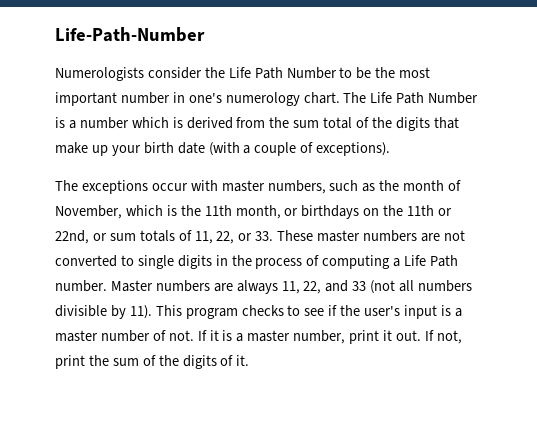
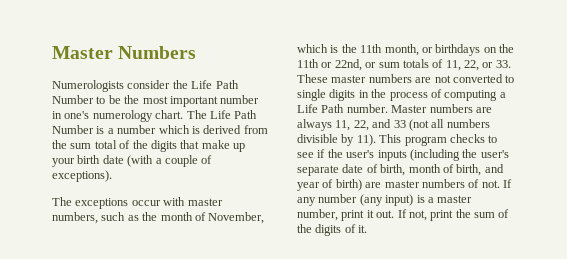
[55,27,205,42] Life-Path-Number -> [52,46,197,59] Master Numbers
[404,305,462,319] [55,330,219,342] input is a master number of not. If it -> [377,149,509,161] [297,164,504,176] [297,179,512,191] [297,194,414,206] inputs (including the user's separate date of birth, month of birth, and year of birth) are master numbers of not. If any number (any input)

